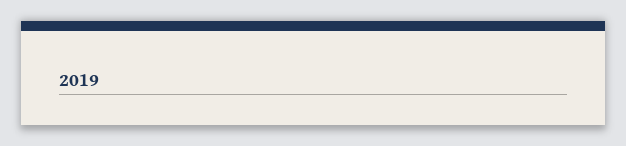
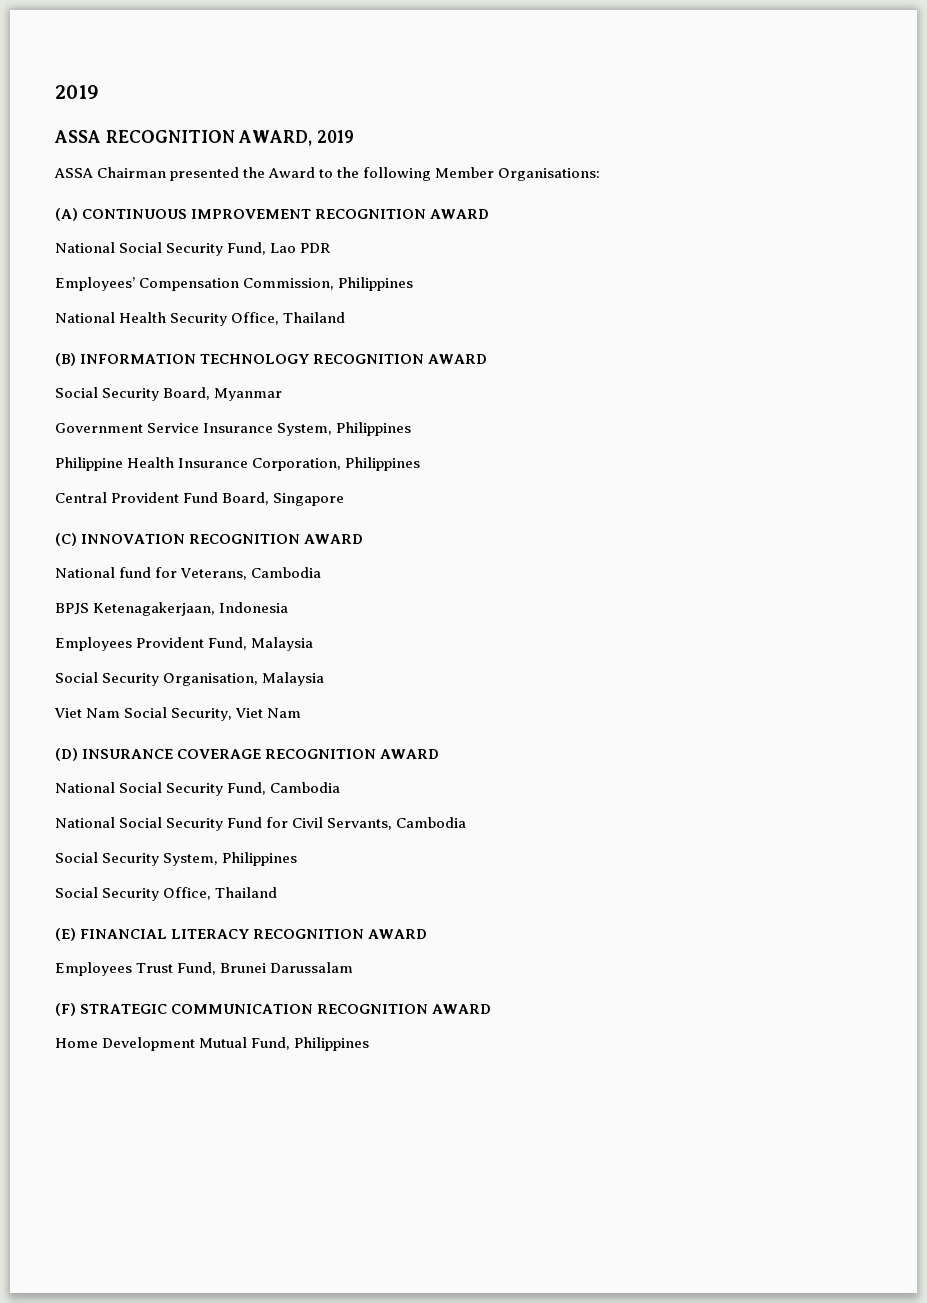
[59,74,99,86] 2019 -> [55,85,99,99] [54,130,355,146] [54,167,601,181] [55,208,490,221] [55,242,332,256] [55,277,414,291] [55,312,346,326] [55,353,488,366] [55,387,283,401] [55,422,412,436] [55,457,421,471] [55,492,345,506] [55,533,364,546] [55,567,322,580] [55,602,289,616] [55,637,314,651] [55,672,325,686] [54,707,302,721] [55,748,440,761] [55,782,341,796] [55,817,467,831] [55,852,298,866] [55,887,278,901] [55,928,428,941] [55,962,354,976] [55,1003,492,1016] [55,1037,370,1051] 2019 // ASSA RECOGNITION AWARD, 2019 // ASSA Chairman presented the Award to the following Member Organisations: // (A) CONTINUOUS IMPROVEMENT RECOGNITION AWARD // National Social Security Fund, Lao PDR // Employees’ Compensation Commission, Philippines // National Health Security Office, Thailand // (B) INFORMATION TECHNOLOGY RECOGNITION AWARD // Social Security Board, Myanmar // Government Service Insurance System, Philippines // Philippine Health Insurance Corporation, Philippines // Central Provident Fund Board, Singapore // (C) INNOVATION RECOGNITION AWARD // National fund for Veterans, Cambodia // BPJS Ketenagakerjaan, Indonesia // Employees Provident Fund, Malaysia // Social Security Organisation, Malaysia // Viet Nam Social Security, Viet Nam // (D) INSURANCE COVERAGE RECOGNITION AWARD // National Social Security Fund, Cambodia // National Social Security Fund for Civil Servants, Cambodia // Social Security System, Philippines // Social Security Office, Thailand // (E) FINANCIAL LITERACY RECOGNITION AWARD // Employees Trust Fund, Brunei Darussalam // (F) STRATEGIC COMMUNICATION RECOGNITION AWARD // Home Development Mutual Fund, Philippines

